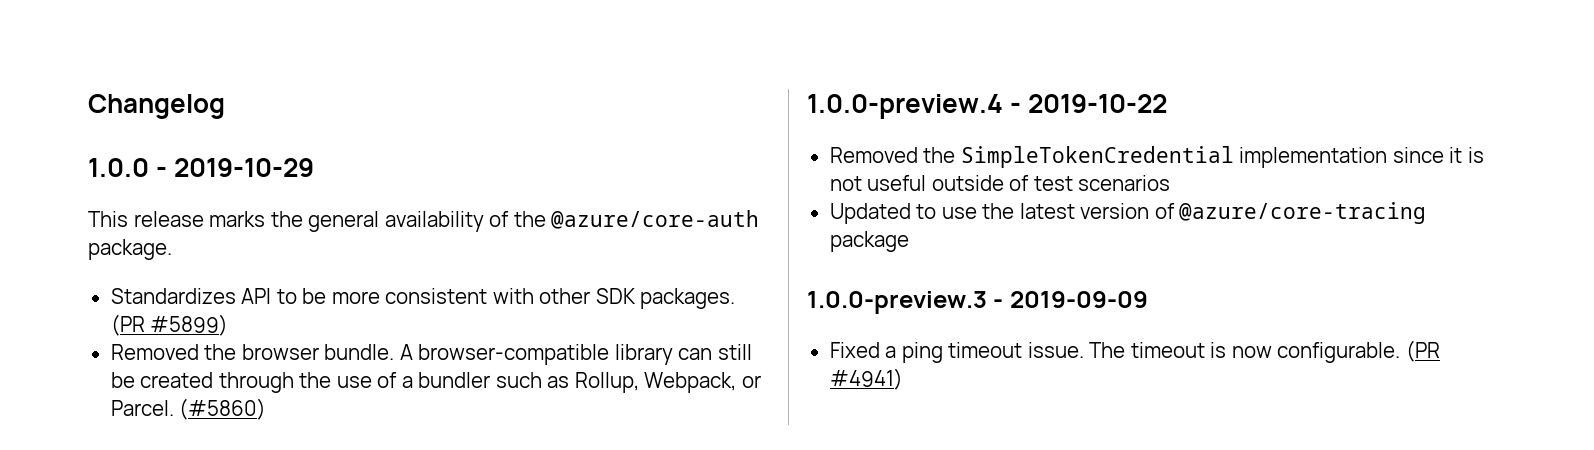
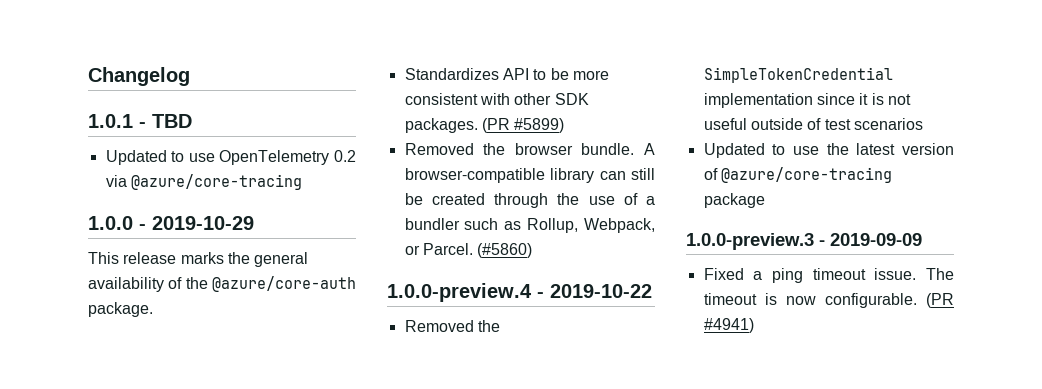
(225, 106) none -> [88,114,192,128] [105,150,356,165] [105,174,302,190] // 1.0.1 - TBD // Updated to use OpenTelemetry 0.2 via @azure/core-tracing

